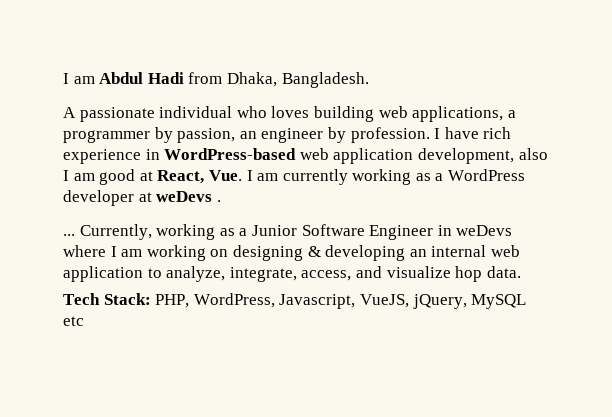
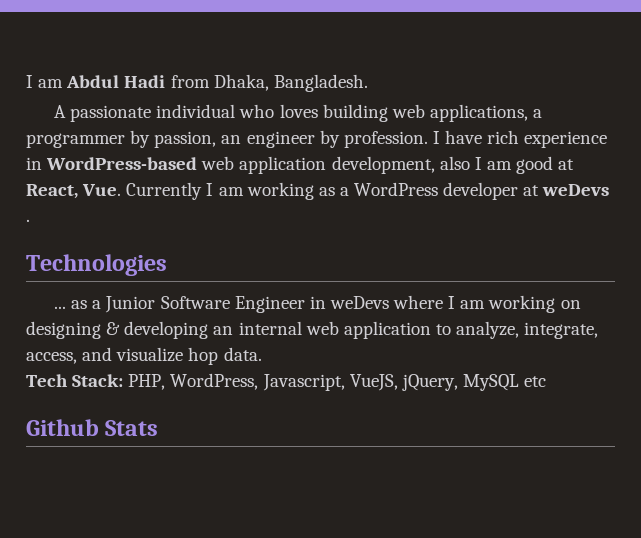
[246,169,348,185] I am currently -> [126,182,244,200] Currently I am
(221, 201) none -> [26,254,167,276] // Technologies
[79,224,216,240] Currently, working -> (67, 307) none
(84, 321) none -> [26,419,159,436] // Github Stats

